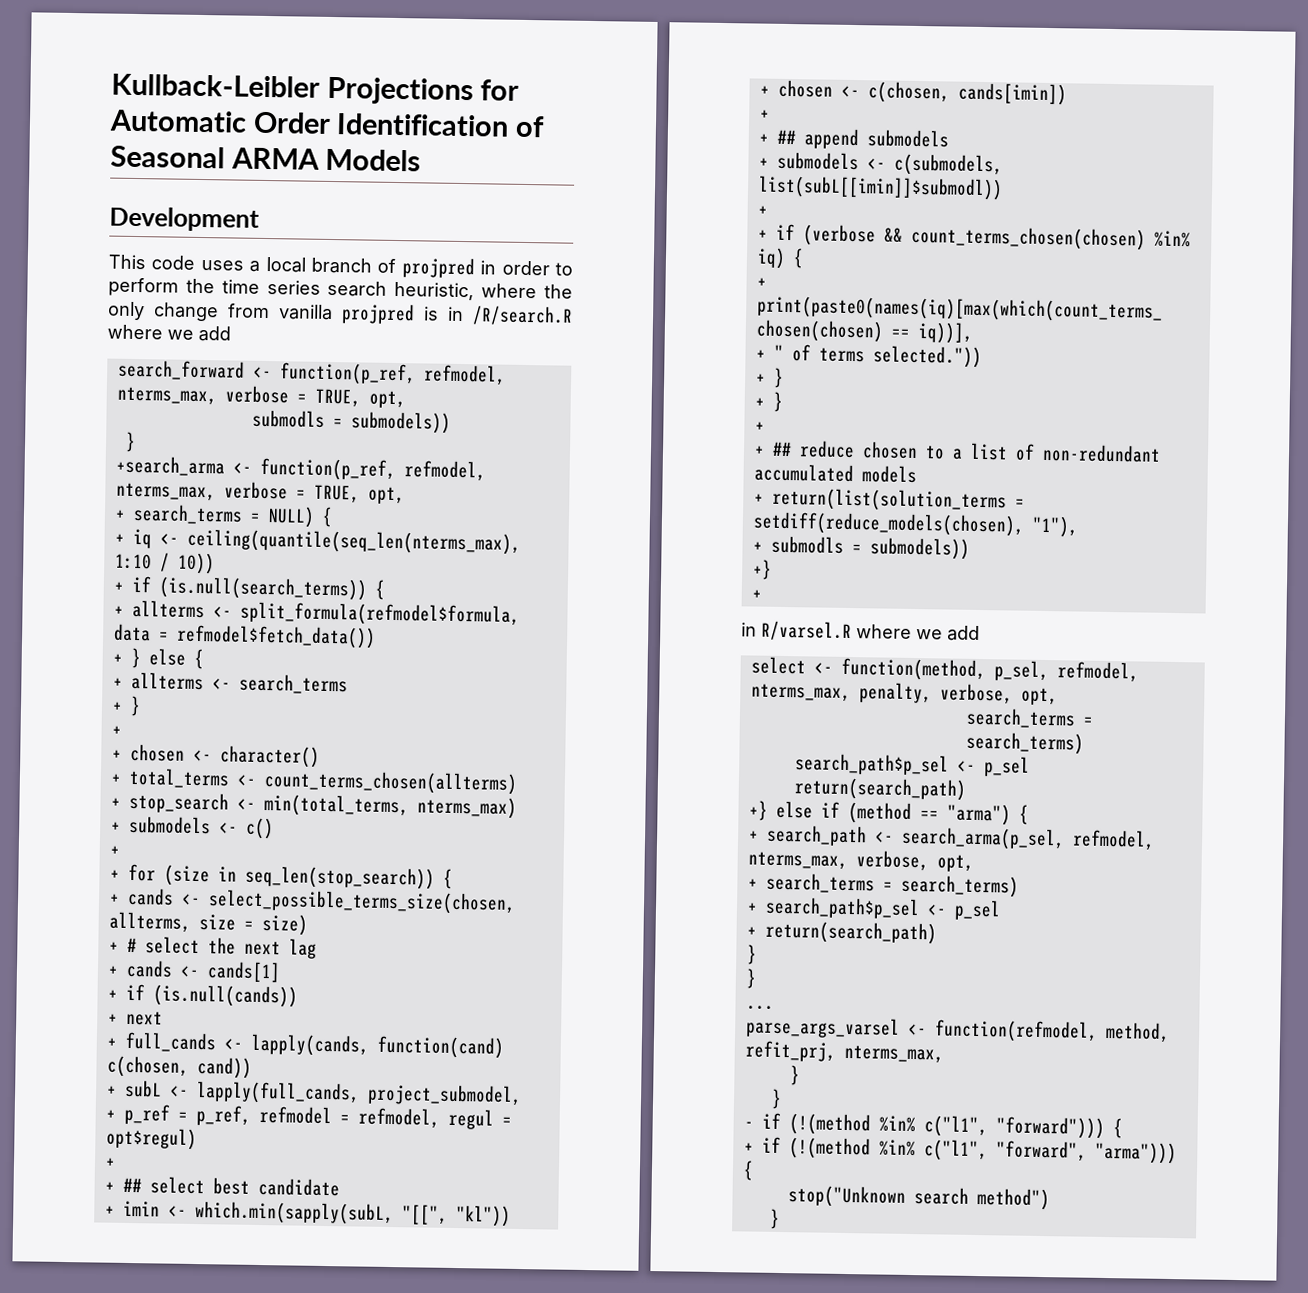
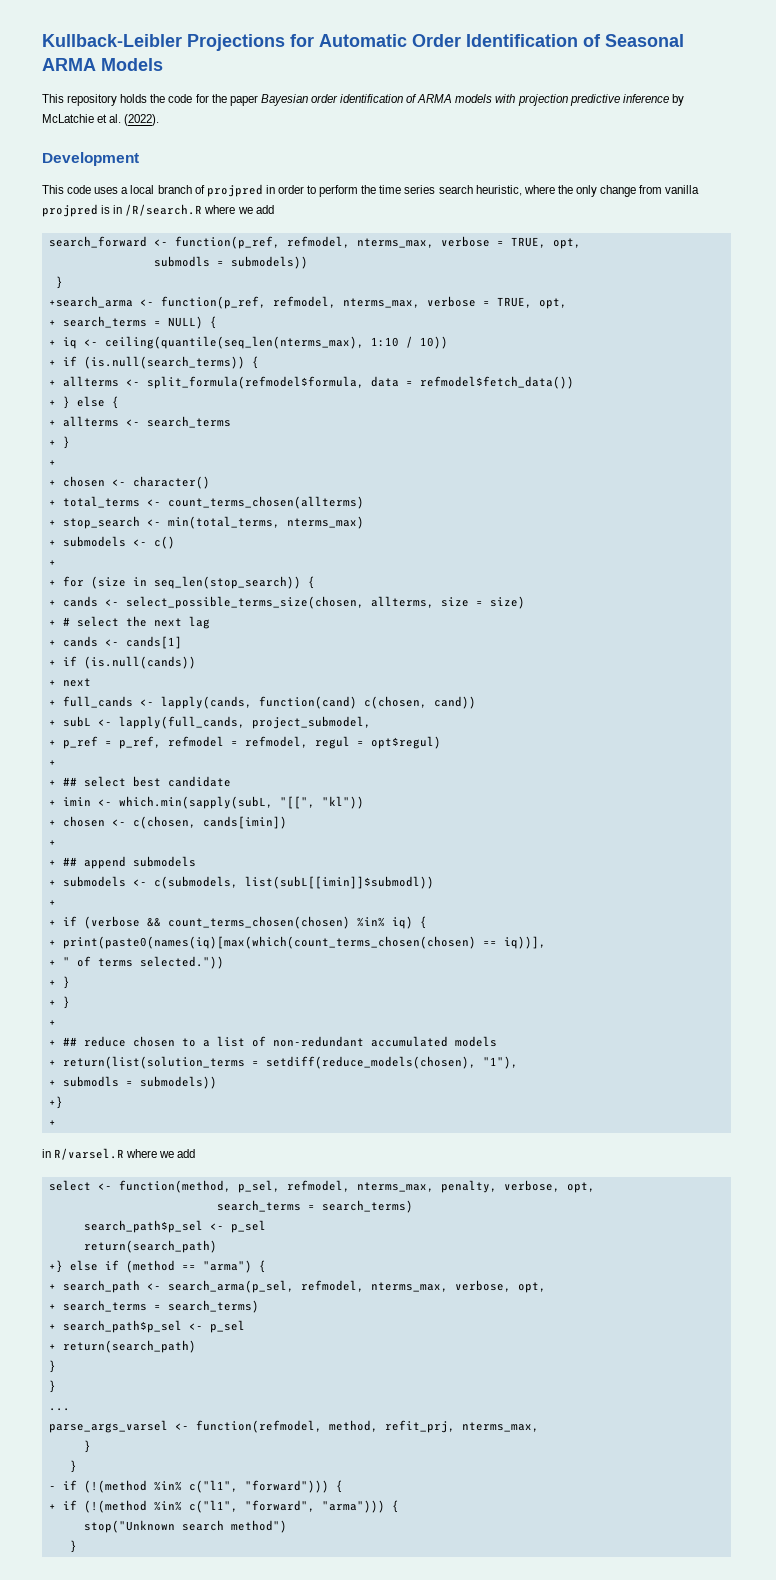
(422, 160) none -> [42,94,684,106] [42,114,160,126] // This repository holds the code for the paper Bayesian order identification of ARMA models with projection predictive inference by McLatchie et al. (2022).

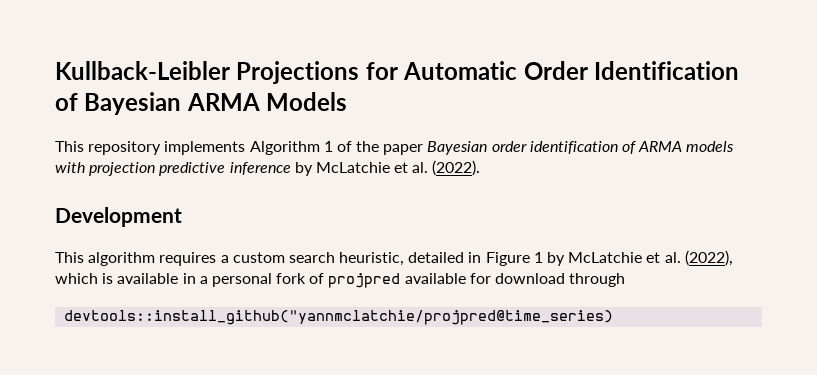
[605,34,684,47] Seasonal -> [84,92,182,115] Bayesian
[120,94,209,103] holds the code for -> [164,141,352,155] implements Algorithm 1 of
[67,184,700,197] [42,204,274,217] [48,236,581,249] [153,256,308,269] [55,276,63,289] [48,296,567,309] [48,316,217,329] [48,336,448,349] [48,356,259,369] [48,376,574,389] [48,396,119,409] [48,416,231,428] [48,436,70,449] [48,460,56,466] [48,476,210,489] [48,496,364,509] [48,516,364,529] [48,536,175,549] [48,560,56,566] [48,576,315,589] [48,596,525,609] [48,616,210,629] [48,636,182,649] [48,656,196,669] [48,678,91,687] [48,696,476,709] [48,716,371,729] [48,736,441,749] [48,760,56,766] [48,776,231,787] [48,796,364,809] [48,816,287,829] [48,840,56,846] [48,856,196,869] [48,876,434,889] [48,900,56,906] [48,916,427,929] [48,936,546,949] [48,956,224,969] [48,976,70,989] [48,996,70,1009] [48,1020,56,1026] [48,1036,497,1047] [48,1056,518,1069] [48,1076,217,1089] [48,1096,63,1109] [48,1120,56,1126] [42,1148,196,1160] [48,1180,595,1193] [216,1200,413,1213] [83,1220,266,1233] [83,1240,217,1253] [48,1260,266,1273] [48,1280,546,1293] [48,1300,259,1313] [48,1320,245,1333] [48,1340,196,1353] [48,1360,56,1373] [48,1380,56,1393] [48,1408,70,1411] [48,1420,539,1433] [83,1440,91,1453] [69,1460,77,1473] [48,1480,343,1493] [48,1500,399,1513] [83,1520,287,1533] [69,1540,77,1553] code uses a local branch of projpred in order to perform the time series search heuristic, where the only change from vanilla projpred is in /R/search.R where we add // search_forward <- function(p_ref, refmodel, nterms_max, verbose = TRUE, opt, // submodls = submodels)) // } // +search_arma <- function(p_ref, refmodel, nterms_max, verbose = TRUE, opt, // + search_terms = NULL) { // + iq <- ceiling(quantile(seq_len(nterms_max), 1:10 / 10)) // + if (is.null(search_terms)) { // + allterms <- split_formula(refmodel$formula, data = refmodel$fetch_data()) // + } else { // + allterms <- search_terms // + } // + // + chosen <- character() // + total_terms <- count_terms_chosen(allterms) // + stop_search <- min(total_terms, nterms_max) // + submodels <- c() // + // + for (size in seq_len(stop_search)) { // + cands <- select_possible_terms_size(chosen, allterms, size = size) // + # select the next lag // + cands <- cands[1] // + if (is.null(cands)) // + next // + full_cands <- lapply(cands, function(cand) c(chosen, cand)) // + subL <- lapply(full_cands, project_submodel, // + p_ref = p_ref, refmodel = refmodel, regul = opt$regul) // + // + ## select best candidate // + imin <- which.min(sapply(subL, "[[", "kl")) // + chosen <- c(chosen, cands[imin]) // + // + ## append submodels // + submodels <- c(submodels, list(subL[[imin]]$submodl)) // + // + if (verbose && count_terms_chosen(chosen) %in% iq) { // + print(paste0(names(iq)[max(which(count_terms_chosen(chosen) == iq))], // + " of terms selected.")) // + } // + } // + // + ## reduce chosen to a list of non-redundant accumulated models // + return(list(solution_terms = setdiff(reduce_models(chosen), "1"), // + submodls = submodels)) // +} // + // in R/varsel.R where we add // select <- function(method, p_sel, refmodel, nterms_max, penalty, verbose, opt, // search_terms = search_terms) // search_path$p_sel <- p_sel // return(search_path) // +} else if (method == "arma") { // + search_path <- search_arma(p_sel, refmodel, nterms_max, verbose, opt, // + search_terms = search_terms) // + search_path$p_sel <- p_sel // + return(search_path) // } // } // ... // parse_args_varsel <- function(refmodel, method, refit_prj, nterms_max, // } // } // - if (!(method %in% c("l1", "forward"))) { // + if (!(method %in% c("l1", "forward", "arma"))) { // stop("Unknown search method") // } -> [88,250,733,266] [55,273,626,288] [64,310,614,325] algorithm requires a custom search heuristic, detailed in Figure 1 by McLatchie et al. (2022), which is available in a personal fork of projpred available for download through // devtools::install_github("yannmclatchie/projpred@time_series)

